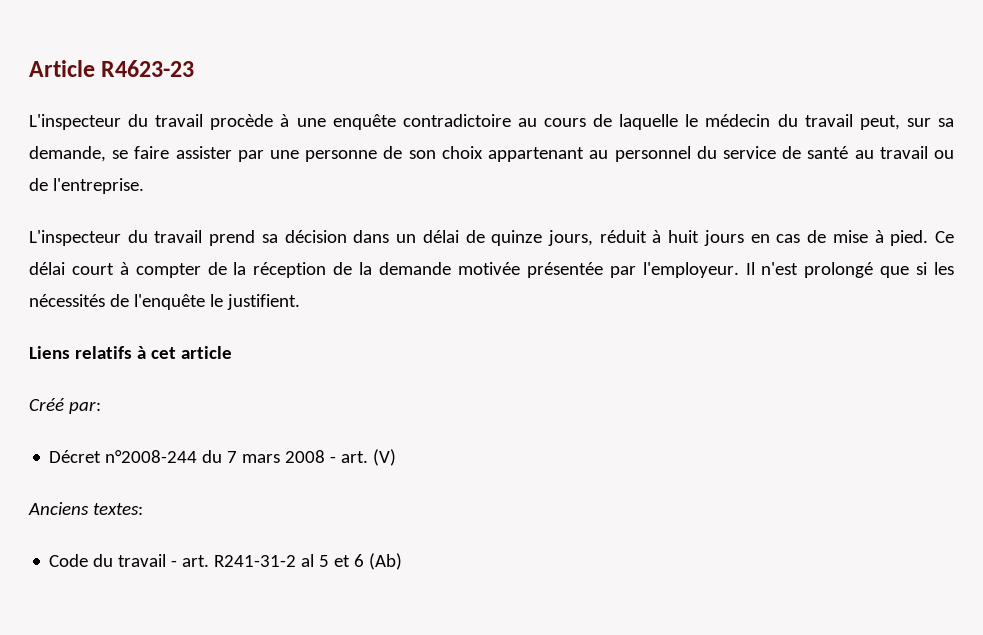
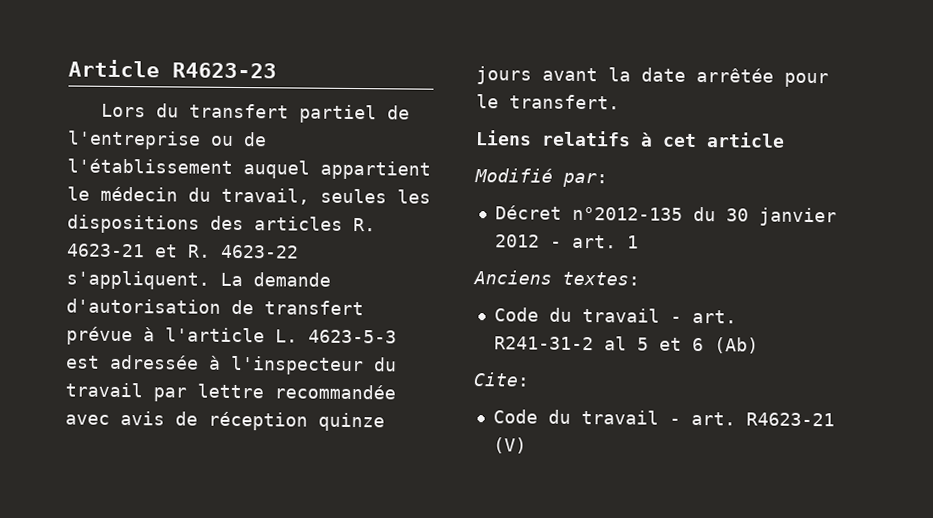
[29,114,954,130] [29,146,955,162] [29,178,144,194] [29,230,955,246] [29,262,954,278] [29,294,300,310] L'inspecteur du travail procède à une enquête contradictoire au cours de laquelle le médecin du travail peut, sur sa demande, se faire assister par une personne de son choix appartenant au personnel du service de santé au travail ou de l'entreprise. // L'inspecteur du travail prend sa décision dans un délai de quinze jours, réduit à huit jours en cas de mise à pied. Ce délai court à compter de la réception de la demande motivée présentée par l'employeur. Il n'est prolongé que si les nécessités de l'enquête le justifient. -> [101,103,411,124] [67,130,267,150] [67,158,431,180] [67,186,431,205] [67,214,376,234] [67,243,299,259] [66,270,331,290] [66,298,364,316] [66,326,397,346] [66,354,397,376] [65,382,396,402] [65,410,385,432] [476,66,829,88] [476,94,620,110] Lors du transfert partiel de l'entreprise ou de l'établissement auquel appartient le médecin du travail, seules les dispositions des articles R. 4623-21 et R. 4623-22 s'appliquent. La demande d'autorisation de transfert prévue à l'article L. 4623-5-3 est adressée à l'inspecteur du travail par lettre recommandée avec avis de réception quinze jours avant la date arrêtée pour le transfert.
[29,398,65,411] Créé -> [474,168,553,183] Modifié
[105,449,397,466] n°2008-244 du 7 mars 2008 - art. (V) -> [571,206,837,227] [494,234,639,249] n°2012-135 du 30 janvier 2012 - art. 1
(403, 561) none -> [473,372,530,387] [492,409,835,427] [492,437,527,454] // Cite: // Code du travail - art. R4623-21 (V)

